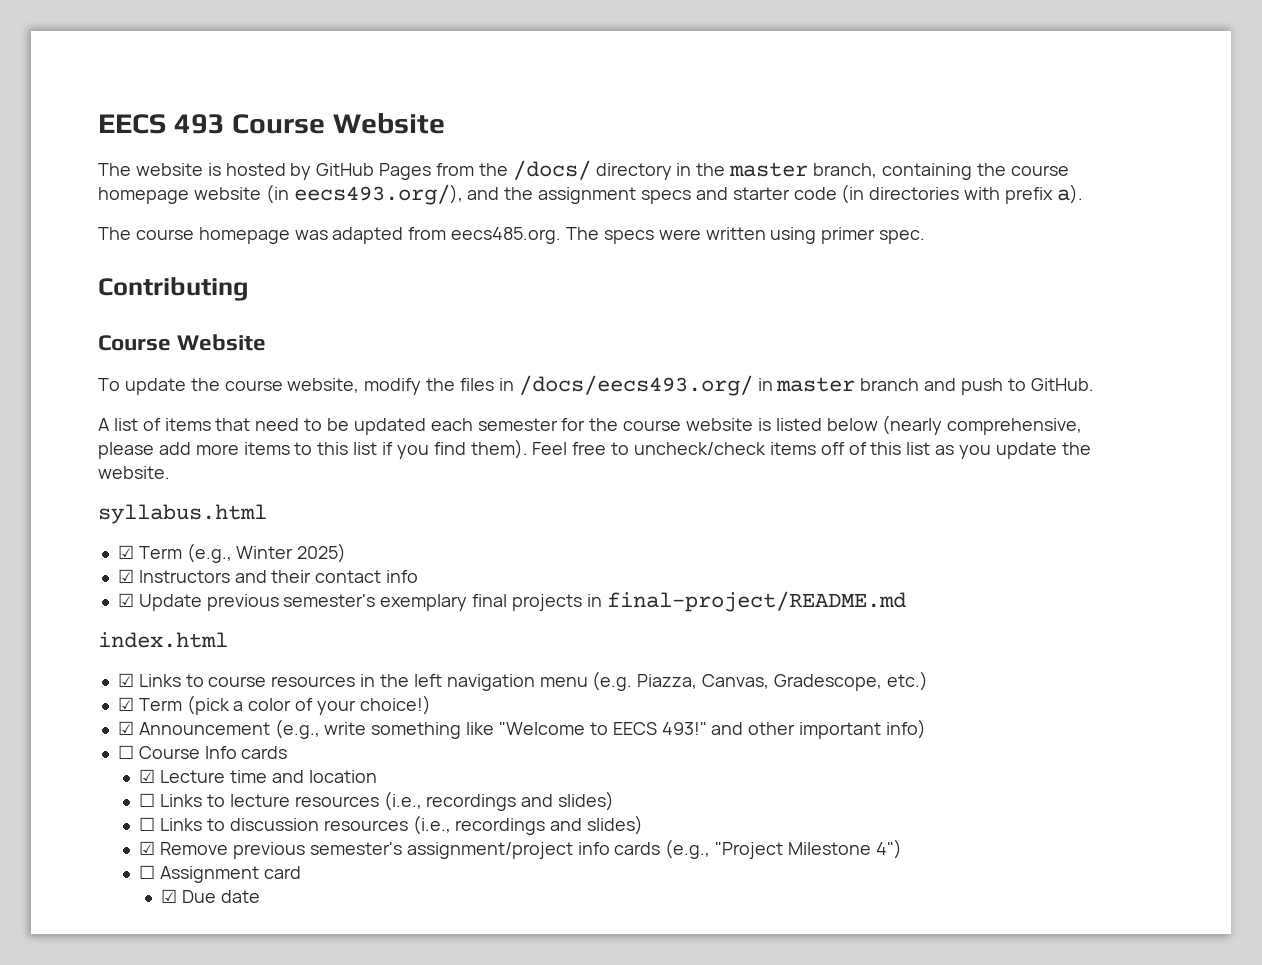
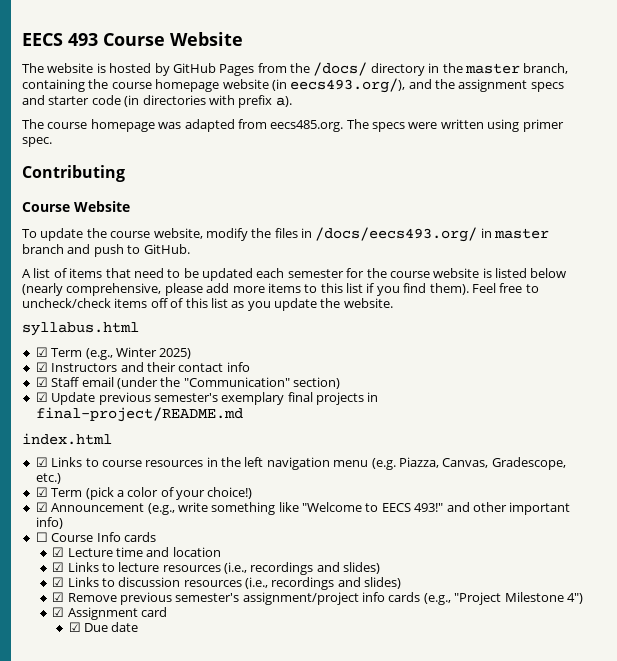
(419, 576) none -> [35,377,340,389] // ☑ Staff email (under the "Communication" section)
[139,793,156,807] ☐ -> [52,562,65,572] ☑
[139,817,156,831] ☐ -> [52,577,65,587] ☑
[139,865,156,879] ☐ -> [52,607,65,617] ☑

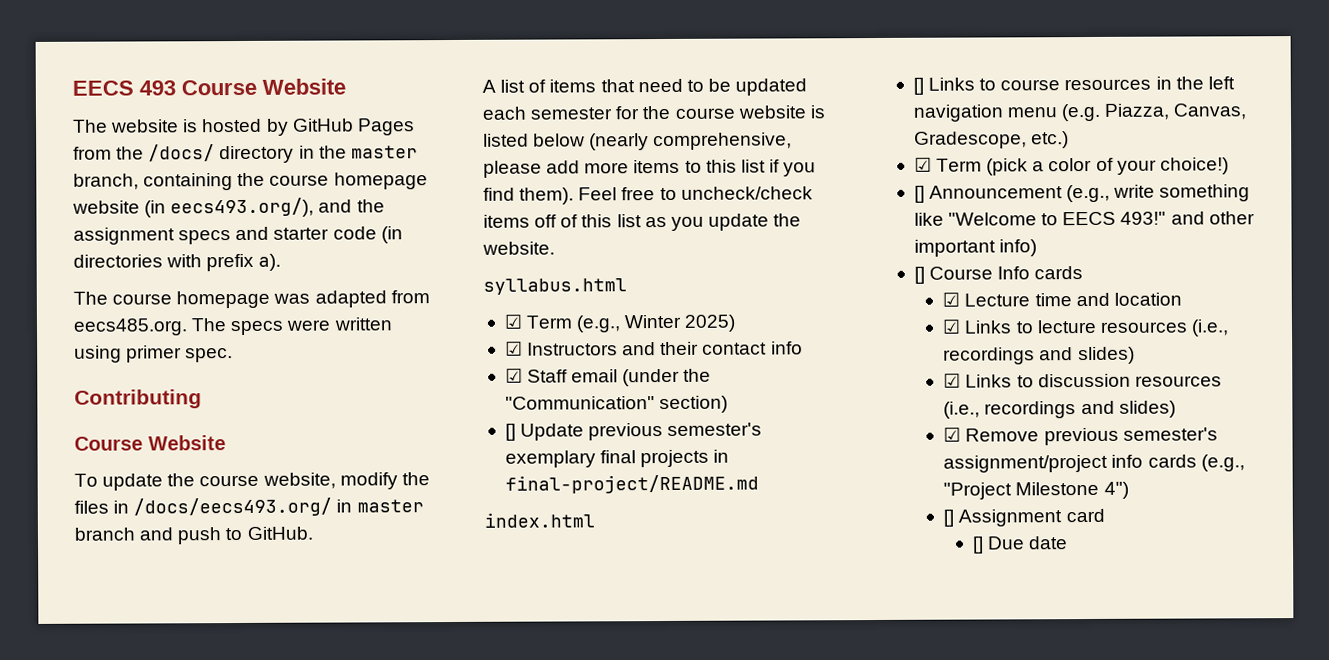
[35,392,48,402] ☑ -> [504,423,516,441] []
[35,457,48,467] ☑ -> [912,77,924,95] []
[35,502,48,512] ☑ -> [913,185,925,203] []
[35,532,48,542] ☐ -> [913,266,925,284] []
[52,607,65,617] ☑ -> [943,509,955,527] []
[68,622,81,632] ☑ -> [971,536,984,554] []

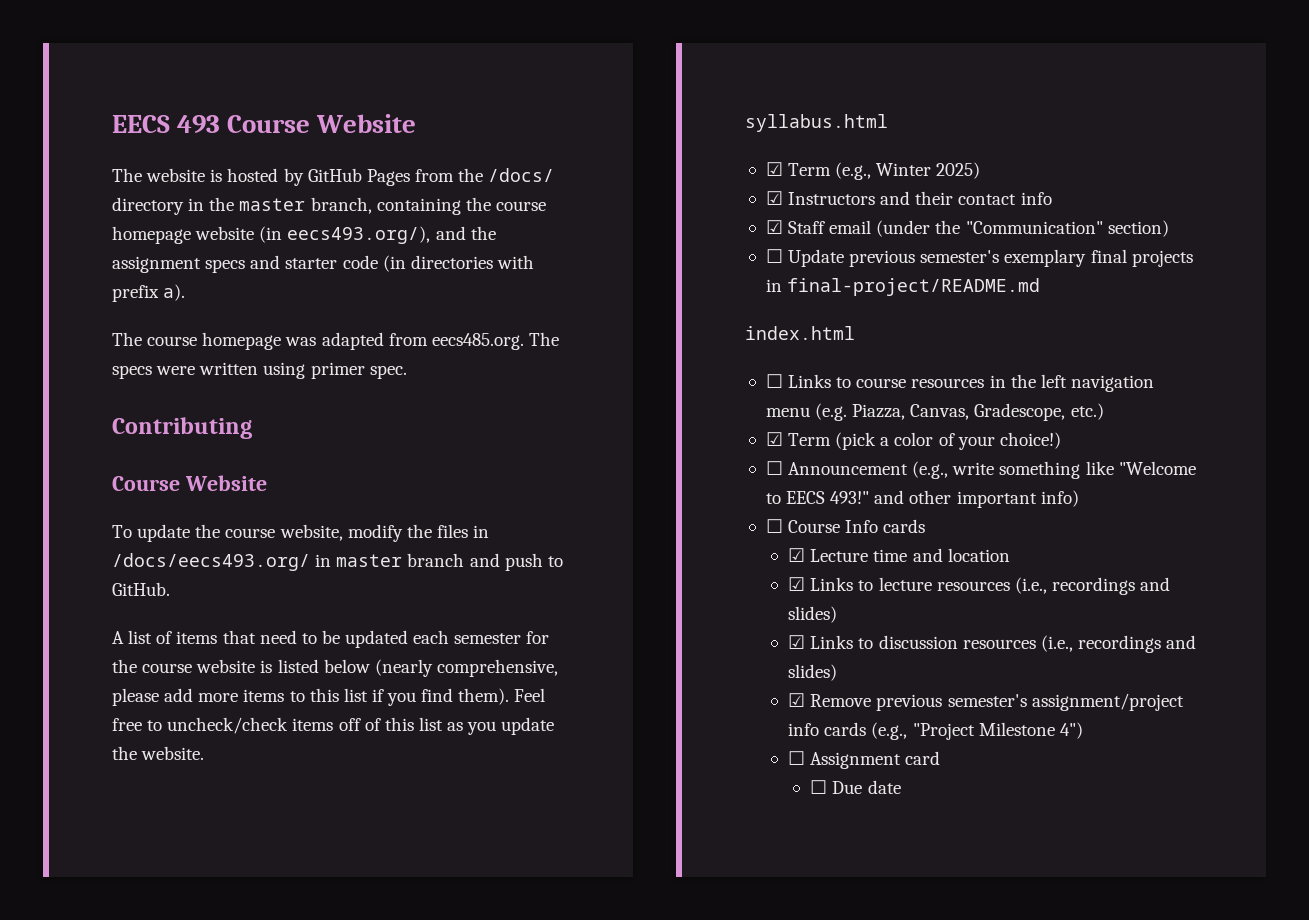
[504,423,516,441] [] -> [765,249,783,263] ☐
[912,77,924,95] [] -> [765,374,783,388] ☐
[913,185,925,203] [] -> [765,461,783,475] ☐
[913,266,925,284] [] -> [765,519,783,533] ☐
[943,509,955,527] [] -> [788,751,806,765] ☐
[971,536,984,554] [] -> [810,780,828,794] ☐

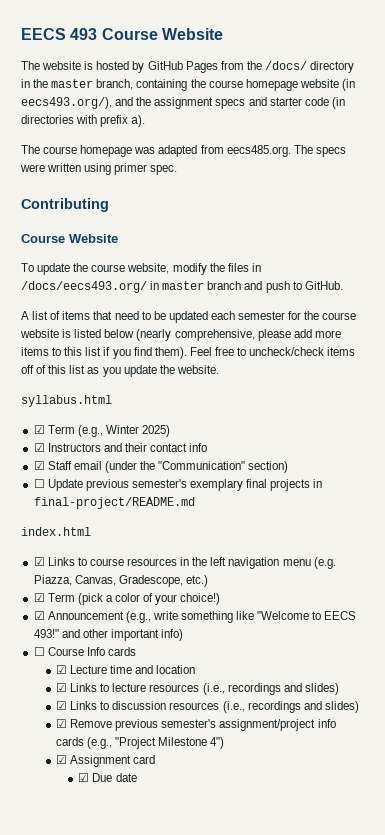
[765,374,783,388] ☐ -> [33,557,45,566] ☑
[765,461,783,475] ☐ -> [33,611,45,620] ☑
[788,751,806,765] ☐ -> [56,755,68,764] ☑
[810,780,828,794] ☐ -> [78,773,90,782] ☑

